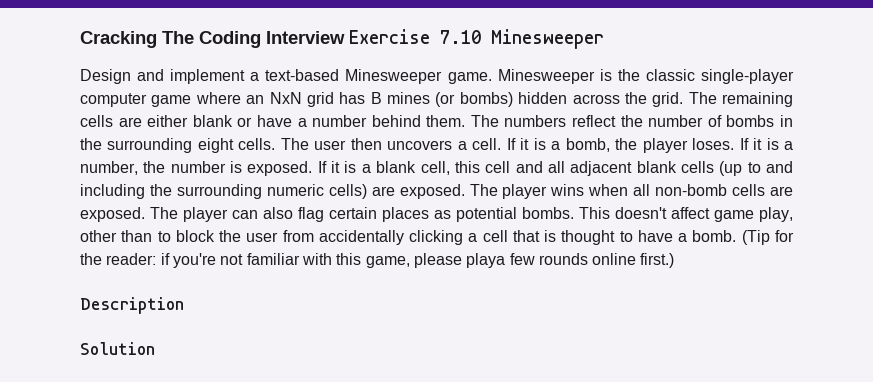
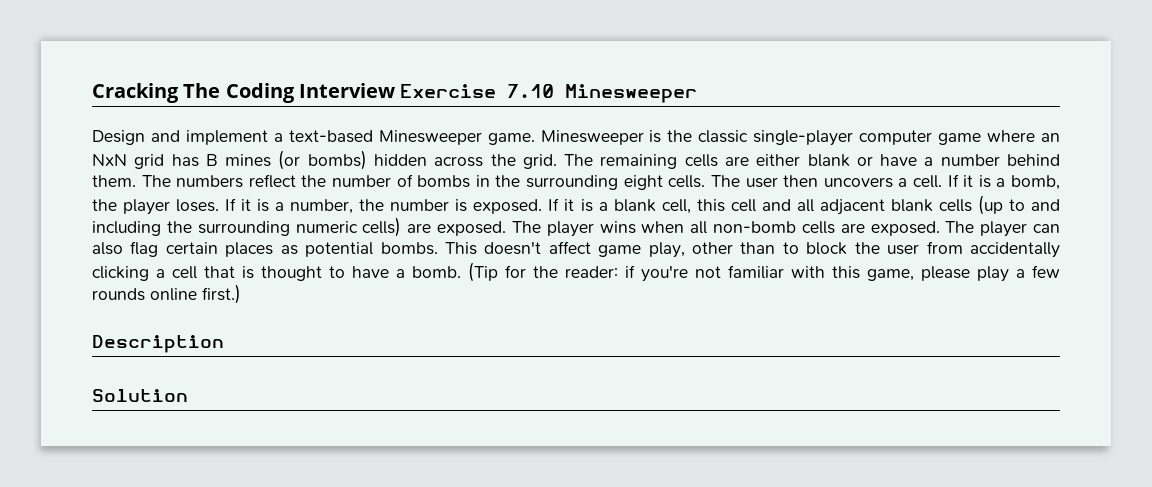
[466,253,506,268] playa -> [977,266,1025,282] play a

